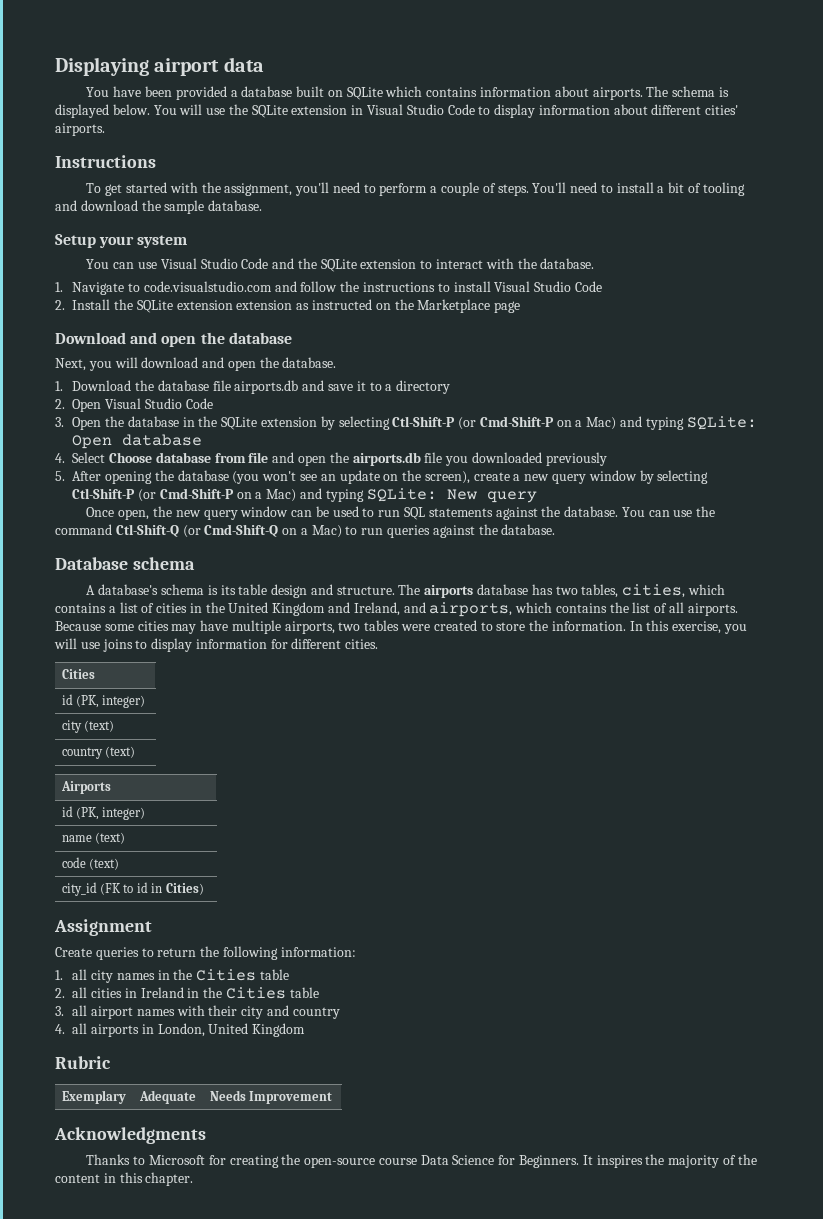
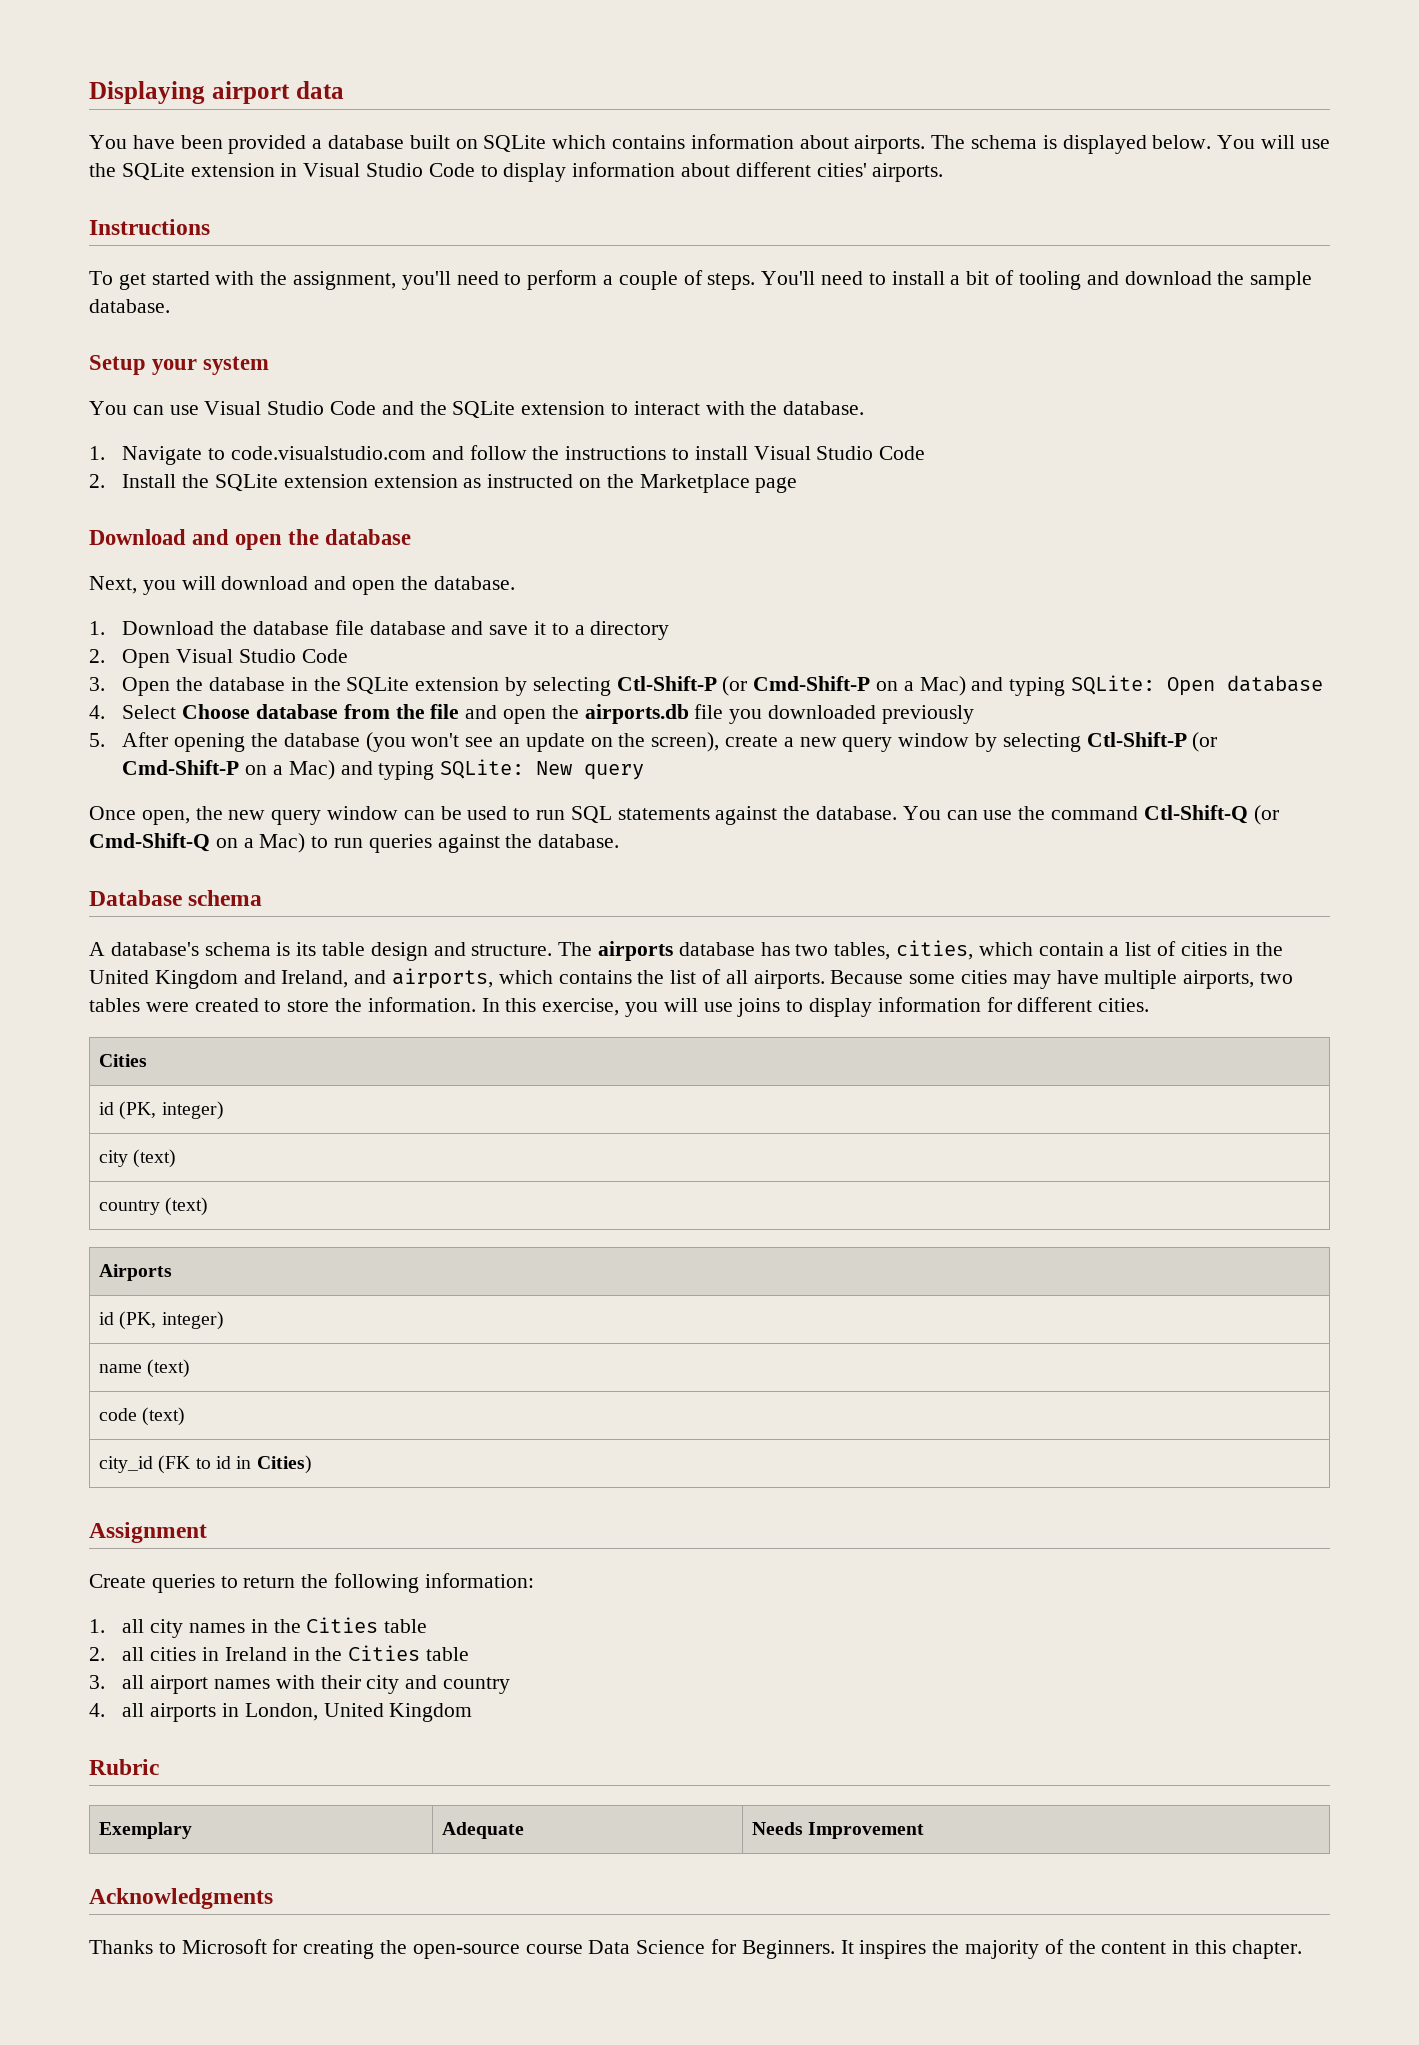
[234,380,299,394] airports.db -> [369,621,446,635] database
(246, 458) none -> [395,704,425,719] the
[55,603,106,613] contains -> [1038,942,1104,956] contain

